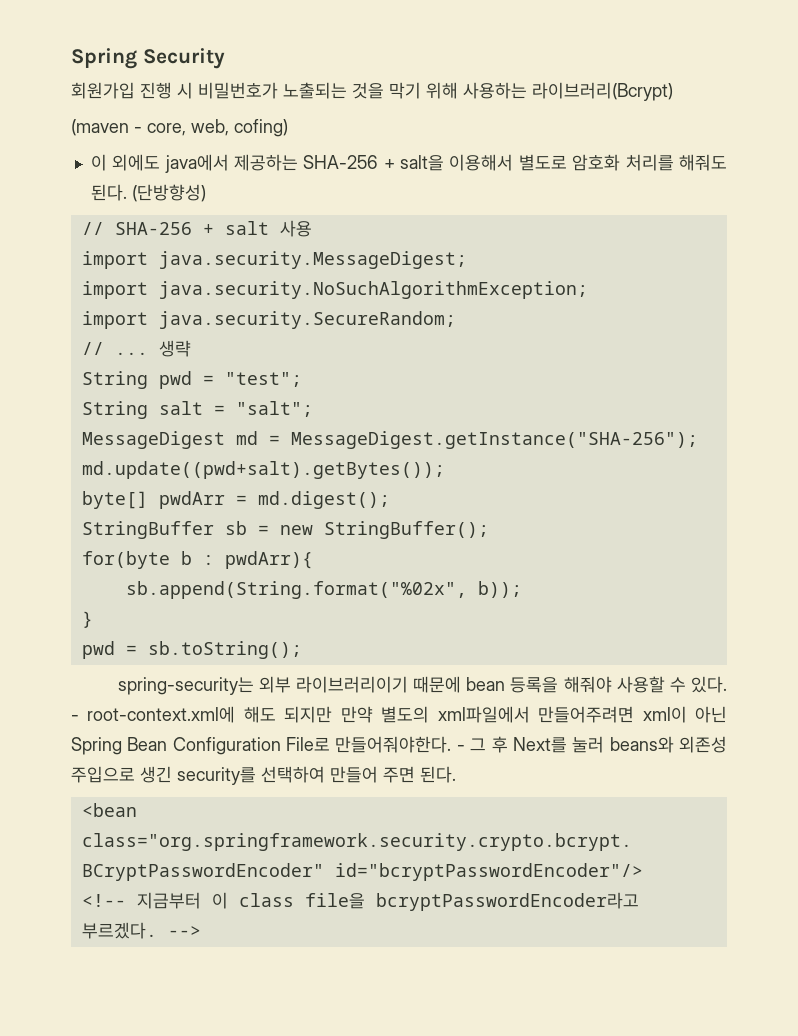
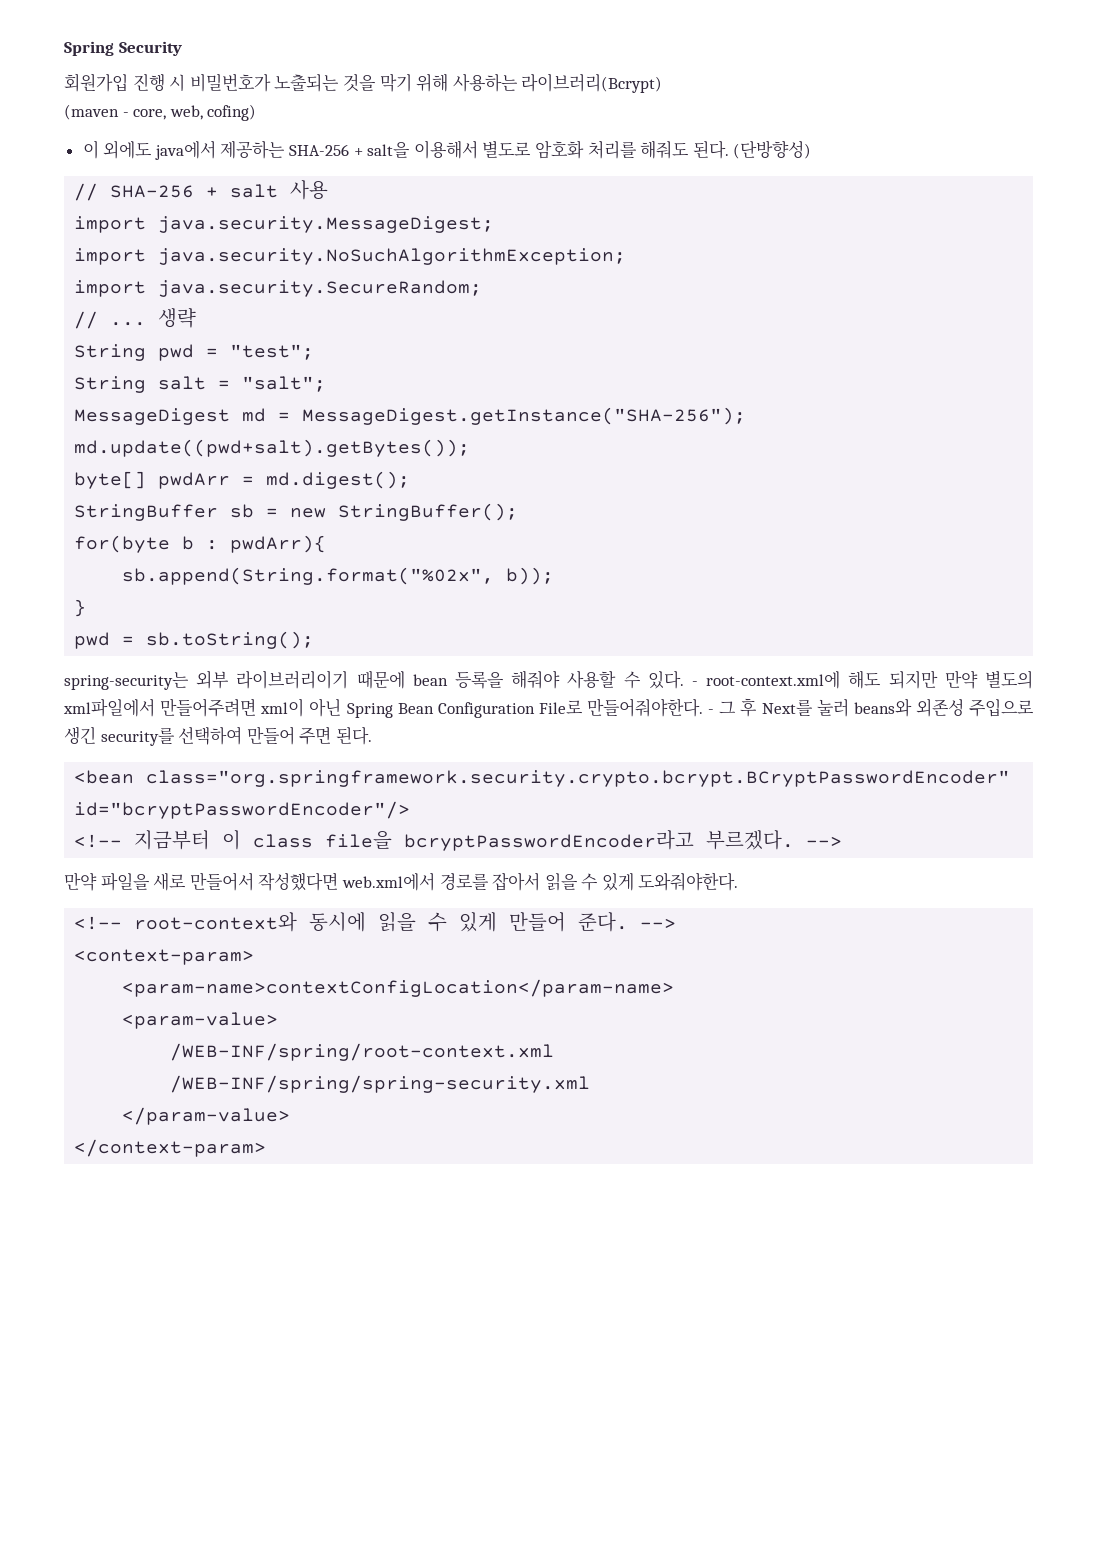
(201, 931) none -> [64,872,739,891] [74,912,677,932] [74,949,255,965] [122,979,675,997] [122,1012,279,1029] [170,1043,555,1061] [170,1075,591,1093] [122,1107,291,1125] [74,1139,267,1157] // 만약 파일을 새로 만들어서 작성했다면 web.xml에서 경로를 잡아서 읽을 수 있게 도와줘야한다. // <!-- root-context와 동시에 읽을 수 있게 만들어 준다. --> // <context-param> // <param-name>contextConfigLocation</param-name> // <param-value> // /WEB-INF/spring/root-context.xml // /WEB-INF/spring/spring-security.xml // </param-value> // </context-param>

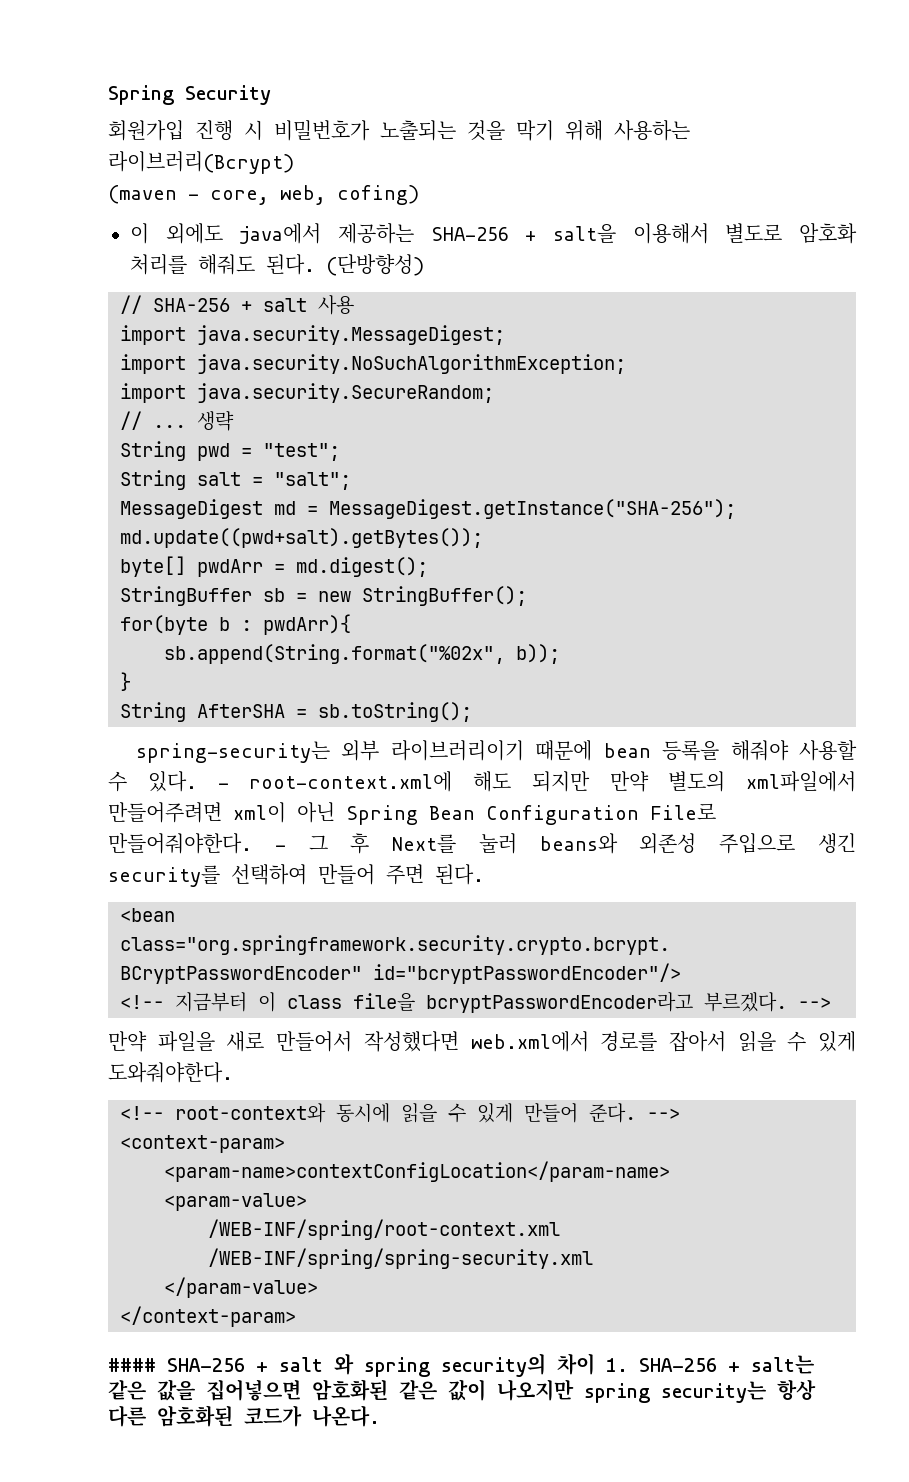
[74,632,111,649] pwd -> [120,702,285,722] String AfterSHA
(267, 1148) none -> [108,1353,814,1377] [108,1379,816,1403] [108,1405,380,1427] // #### SHA-256 + salt 와 spring security의 차이 1. SHA-256 + salt는 같은 값을 집어넣으면 암호화된 같은 값이 나오지만 spring security는 항상 다른 암호화된 코드가 나온다.

